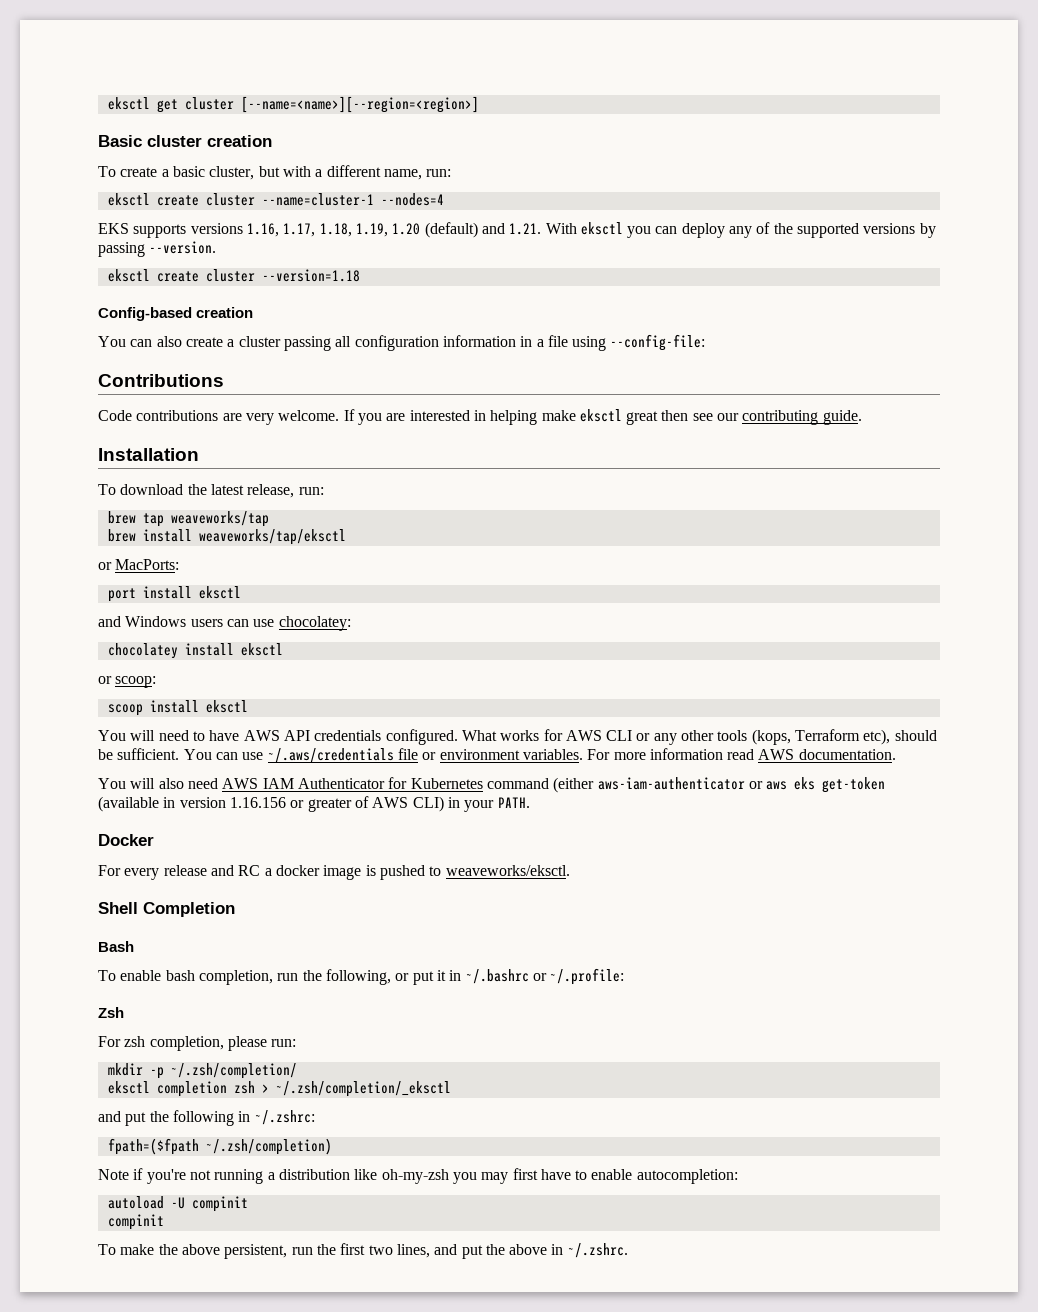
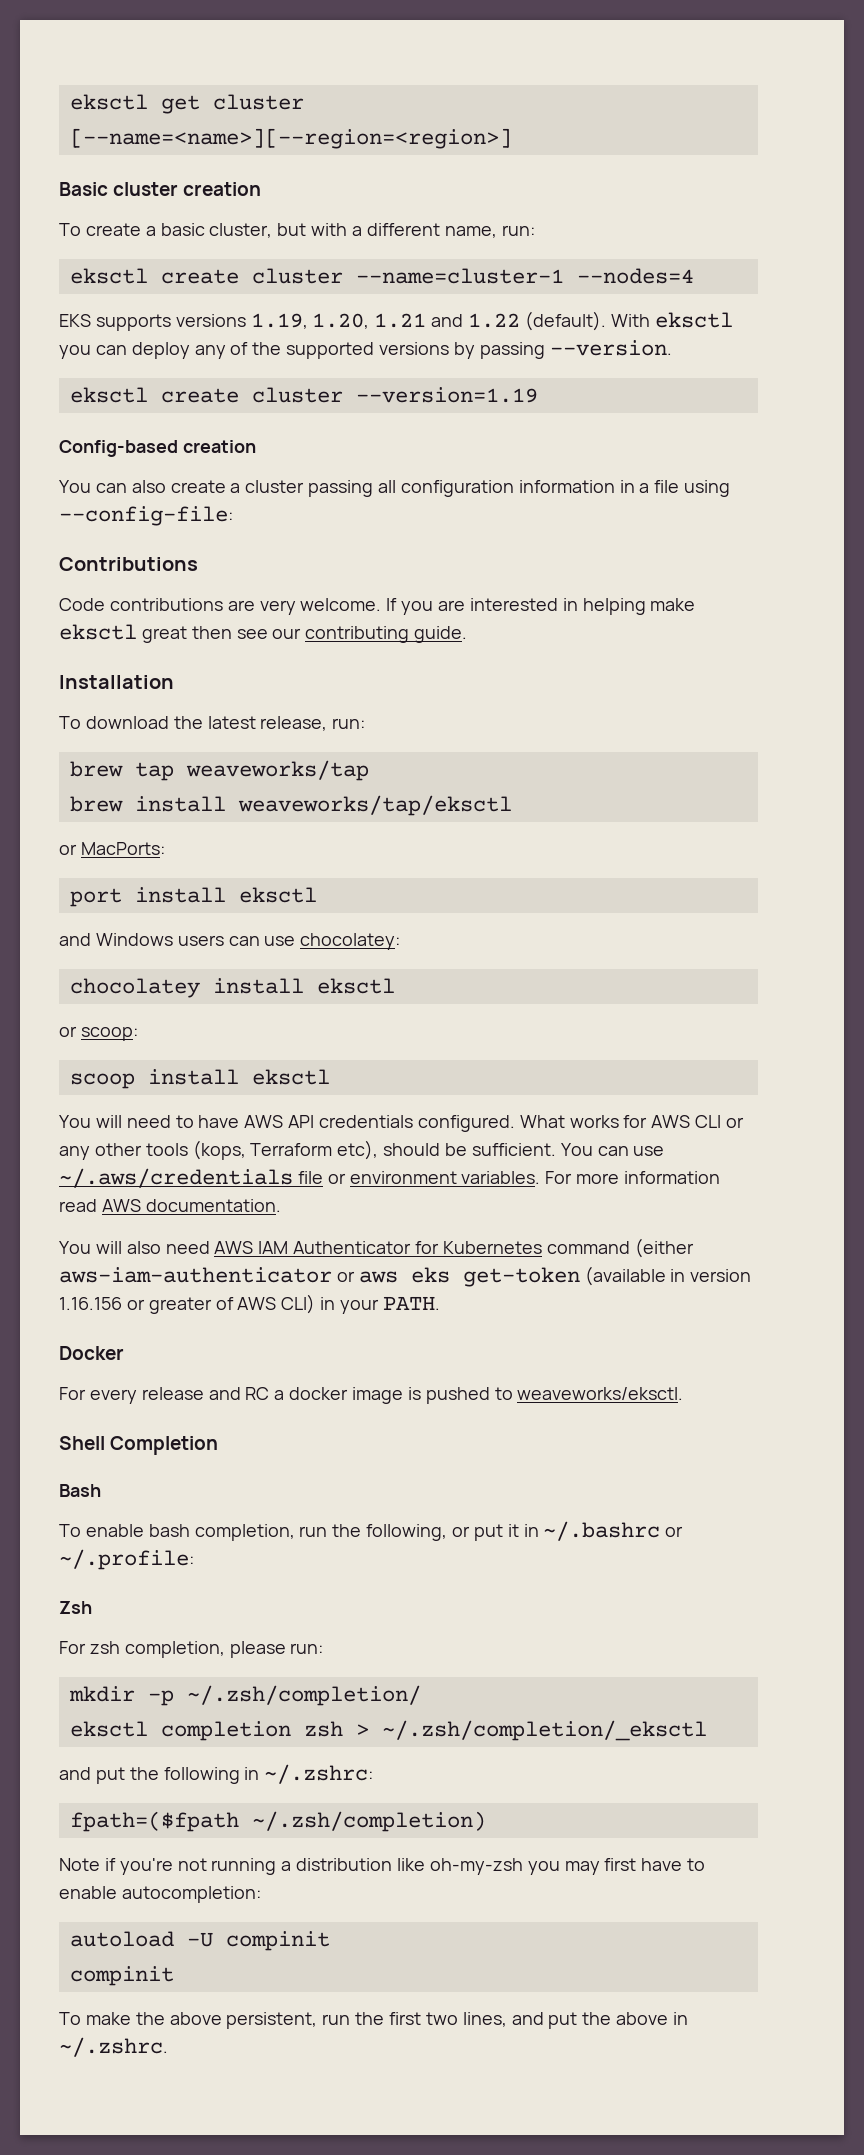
[246,222,542,238] 1.16, 1.17, 1.18, 1.19, 1.20 (default) and 1.21. -> [250,311,606,331] 1.19, 1.20, 1.21 and 1.22 (default).
[261,269,360,282] --version=1.18 -> [355,387,538,403] --version=1.19

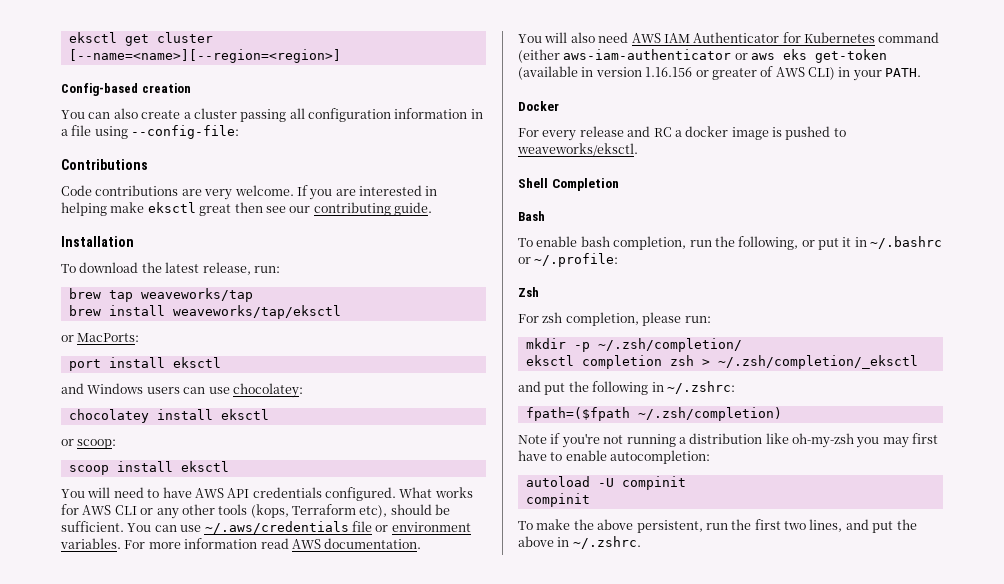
[59,182,262,196] [59,223,535,238] [69,268,694,284] [59,311,733,331] [59,340,672,359] [69,387,538,403] // Basic cluster creation // To create a basic cluster, but with a different name, run: // eksctl create cluster --name=cluster-1 --nodes=4 // EKS supports versions 1.19, 1.20, 1.21 and 1.22 (default). With eksctl you can deploy any of the supported versions by passing --version. // eksctl create cluster --version=1.19 -> (341, 56) none

